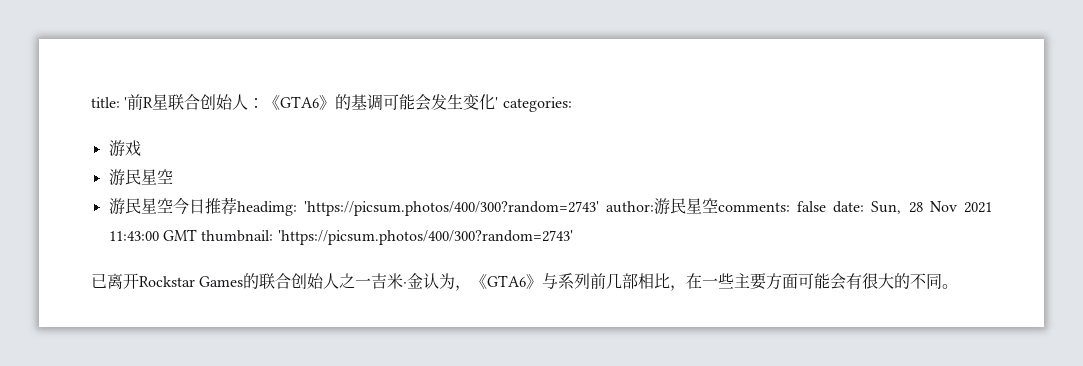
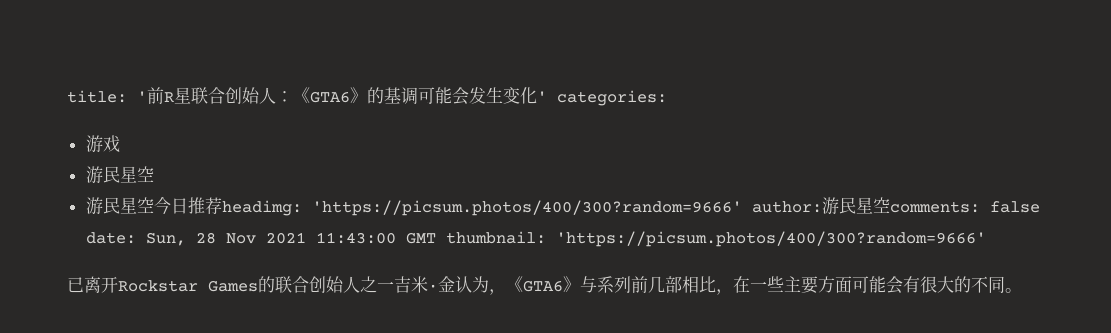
[303,201,599,216] 'https://picsum.photos/400/300?random=2743' -> [311,200,742,216] 'https://picsum.photos/400/300?random=9666'
[277,230,573,245] 'https://picsum.photos/400/300?random=2743' -> [555,231,986,247] 'https://picsum.photos/400/300?random=9666'

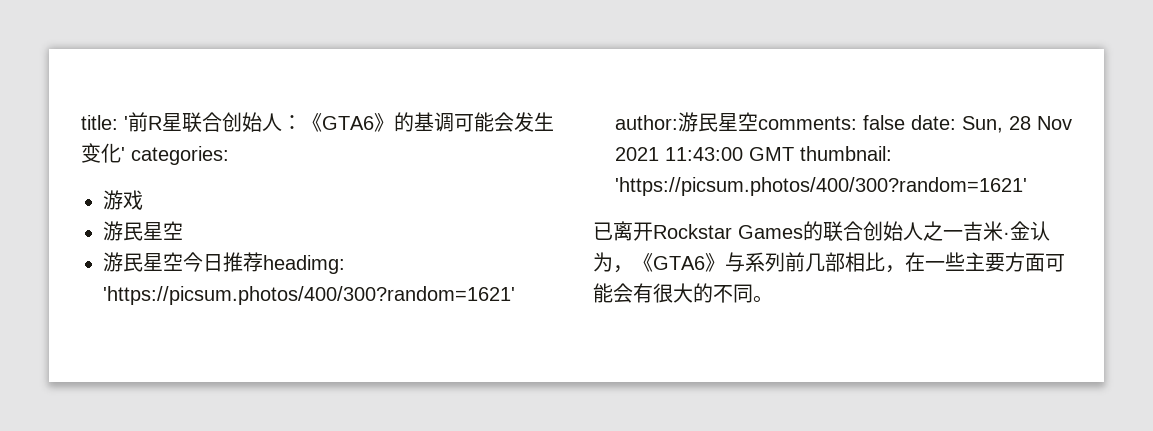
[311,200,742,216] 'https://picsum.photos/400/300?random=9666' -> [103,286,515,305] 'https://picsum.photos/400/300?random=1621'
[555,231,986,247] 'https://picsum.photos/400/300?random=9666' -> [615,177,1027,196] 'https://picsum.photos/400/300?random=1621'

